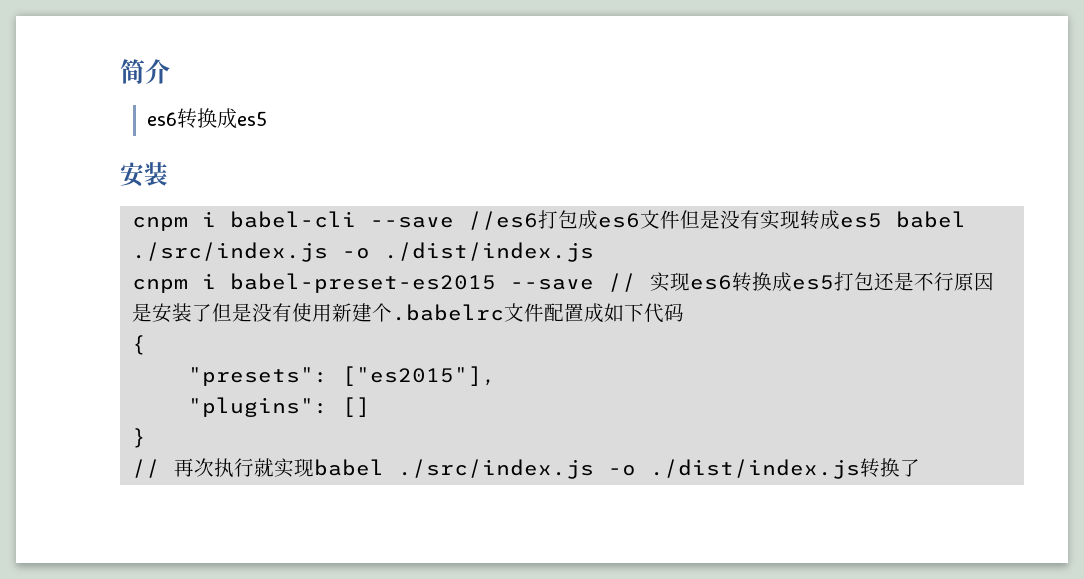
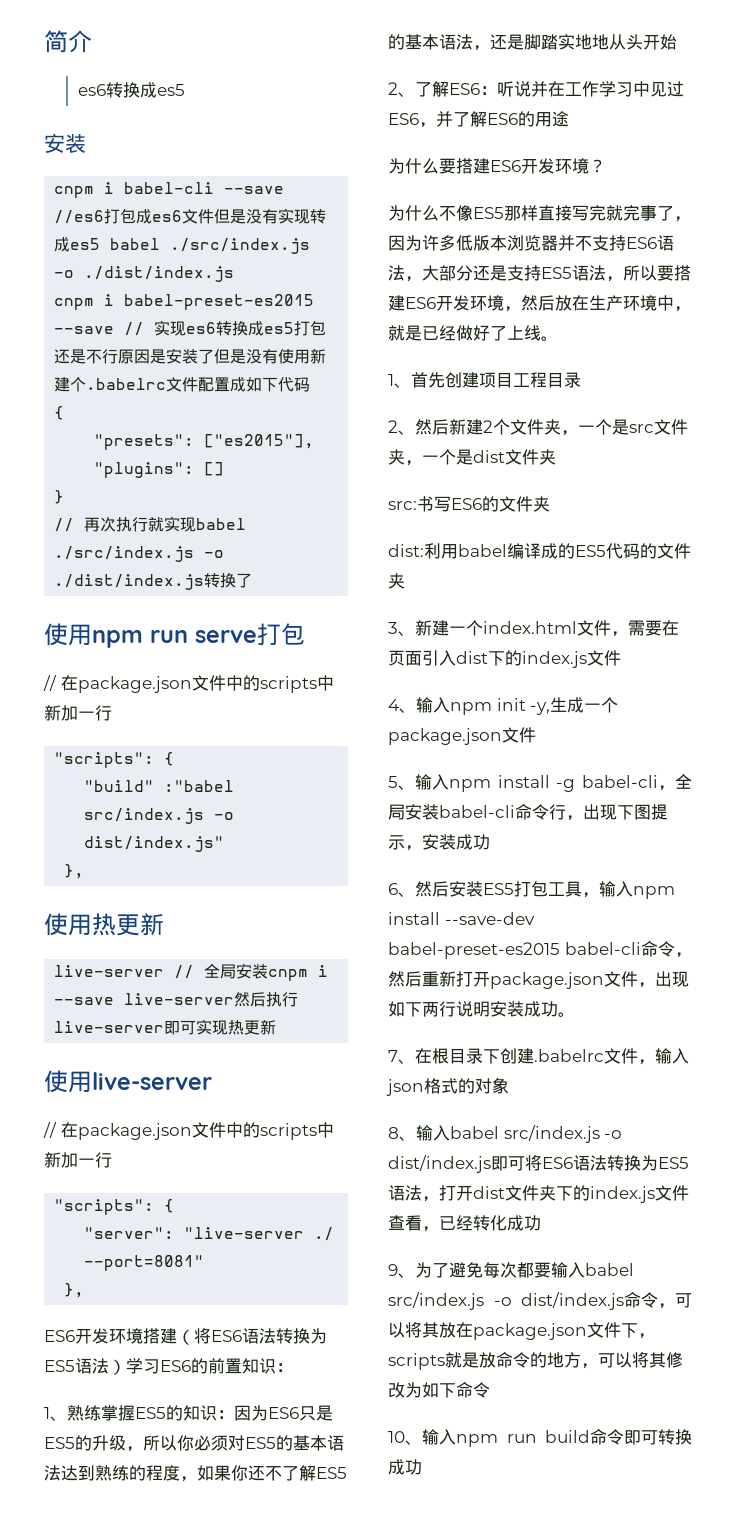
(920, 468) none -> [44,623,305,648] [43,675,334,693] [44,705,112,721] [54,752,175,768] [84,780,235,792] [84,808,235,824] [84,836,225,852] [64,864,85,879] [44,913,164,936] [54,963,329,981] [54,992,299,1007] [54,1019,277,1035] [44,1070,212,1093] [43,1122,334,1140] [44,1152,112,1168] [54,1199,175,1215] [84,1227,335,1241] [84,1255,205,1271] [64,1283,85,1298] [44,1328,327,1345] [44,1358,293,1375] [44,1405,333,1421] [44,1435,344,1452] [44,1465,347,1482] [388,34,677,51] [388,81,684,97] [388,111,569,128] [388,158,606,174] [388,205,691,222] [388,235,674,251] [388,265,691,282] [388,295,691,312] [388,325,558,341] [388,372,581,388] [388,419,688,436] [388,449,556,466] [388,496,550,512] [388,543,691,559] [388,573,405,589] [388,620,679,637] [388,650,621,668] [388,697,619,715] [388,727,536,745] [388,774,692,792] [388,804,668,821] [388,834,490,851] [388,881,675,899] [388,912,535,925] [388,941,692,959] [388,971,689,989] [388,1001,575,1017] [388,1048,689,1065] [386,1077,509,1096] [388,1125,623,1143] [388,1155,689,1173] [388,1185,689,1203] [388,1215,541,1232] [388,1262,634,1278] [388,1292,692,1310] [388,1322,655,1340] [388,1352,683,1370] [388,1382,490,1398] [388,1429,692,1447] [388,1459,422,1475] // 使用npm run serve打包 // // 在package.json文件中的scripts中新加一行 // "scripts": { // "build" :"babel src/index.js -o dist/index.js" // }, // 使用热更新 // live-server // 全局安装cnpm i --save live-server然后执行live-server即可实现热更新 // 使用live-server // // 在package.json文件中的scripts中新加一行 // "scripts": { // "server": "live-server ./ --port=8081" // }, // ES6开发环境搭建（将ES6语法转换为ES5语法）学习ES6的前置知识： // 1、熟练掌握ES5的知识：因为ES6只是ES5的升级，所以你必须对ES5的基本语法达到熟练的程度，如果你还不了解ES5的基本语法，还是脚踏实地地从头开始 // 2、了解ES6：听说并在工作学习中见过ES6，并了解ES6的用途 // 为什么要搭建ES6开发环境？ // 为什么不像ES5那样直接写完就完事了，因为许多低版本浏览器并不支持ES6语法，大部分还是支持ES5语法，所以要搭建ES6开发环境，然后放在生产环境中，就是已经做好了上线。 // 1、首先创建项目工程目录 // 2、然后新建2个文件夹，一个是src文件夹，一个是dist文件夹 // src:书写ES6的文件夹 // dist:利用babel编译成的ES5代码的文件夹 // 3、新建一个index.html文件，需要在页面引入dist下的index.js文件 // 4、输入npm init -y,生成一个package.json文件 // 5、输入npm install -g babel-cli，全局安装babel-cli命令行，出现下图提示，安装成功 // 6、然后安装ES5打包工具，输入npm install --save-dev babel-preset-es2015 babel-cli命令，然后重新打开package.json文件，出现如下两行说明安装成功。 // 7、在根目录下创建.babelrc文件，输入json格式的对象 // 8、输入babel src/index.js -o dist/index.js即可将ES6语法转换为ES5语法，打开dist文件夹下的index.js文件查看，已经转化成功 // 9、为了避免每次都要输入babel src/index.js -o dist/index.js命令，可以将其放在package.json文件下，scripts就是放命令的地方，可以将其修改为如下命令 // 10、输入npm run build命令即可转换成功

